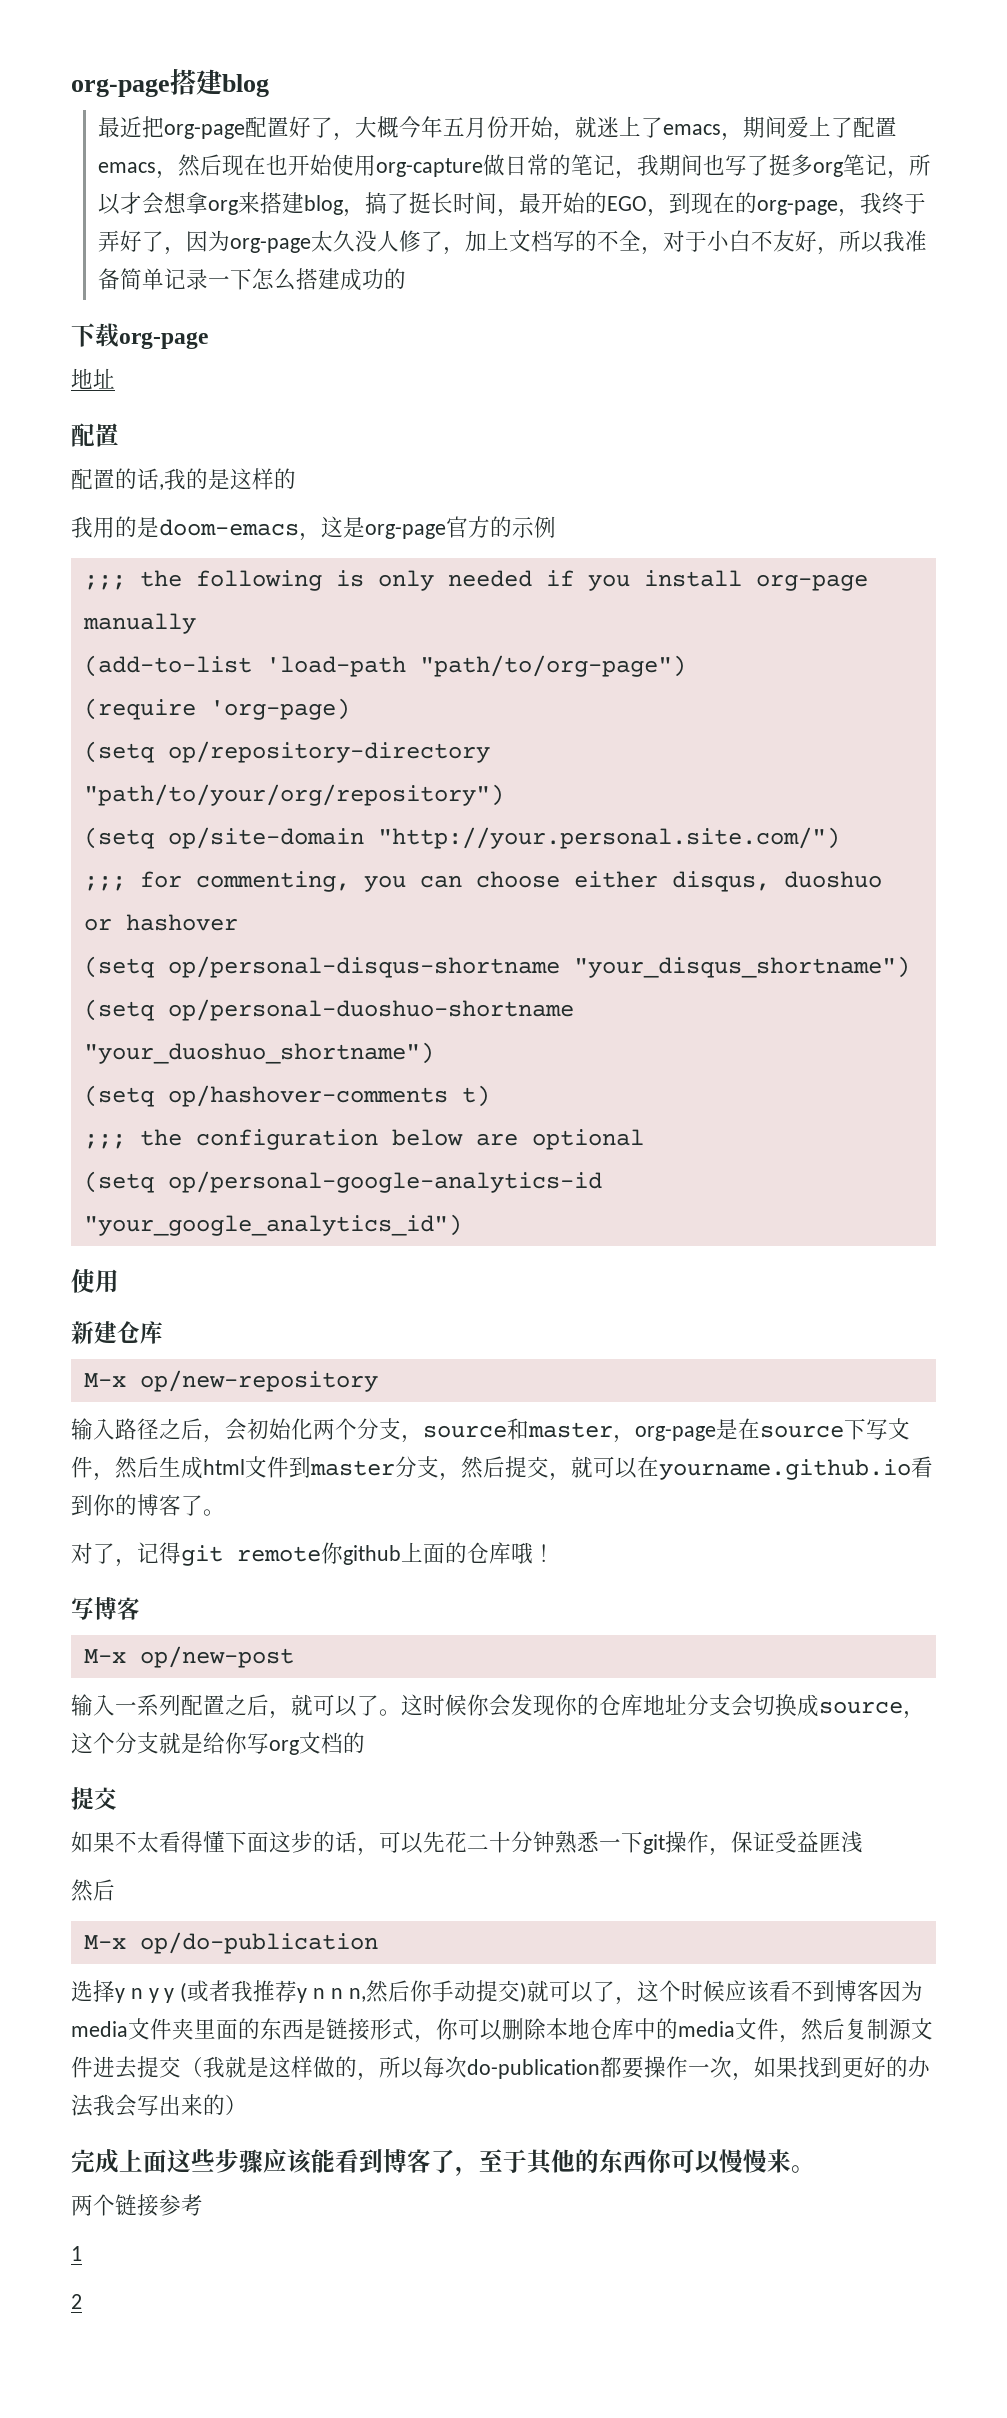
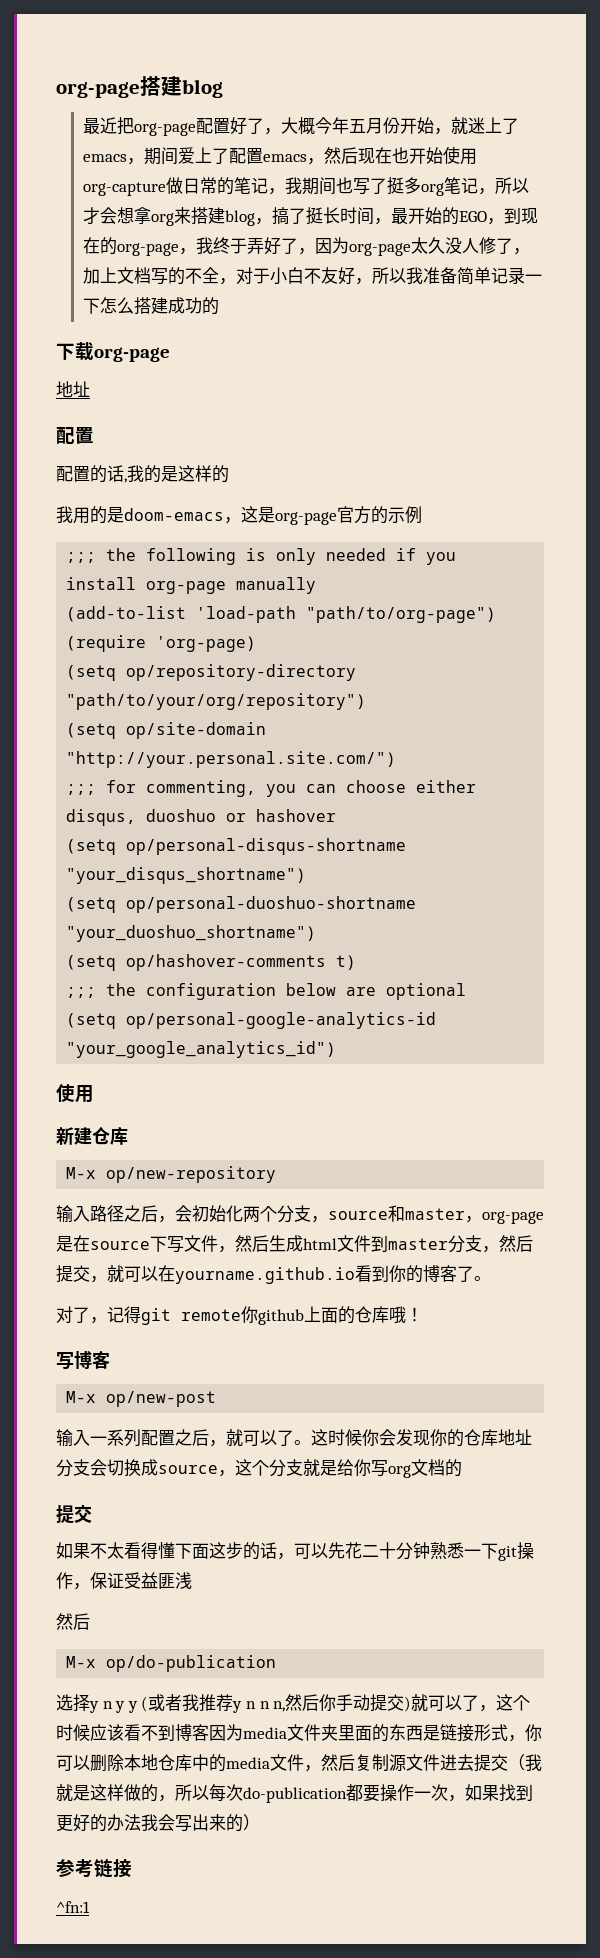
[71,2149,815,2176] [71,2194,203,2216] [71,2246,82,2261] [71,2294,82,2309] 完成上面这些步骤应该能看到博客了，至于其他的东西你可以慢慢来。 // 两个链接参考 // 1 // 2 -> [56,1859,132,1878] [56,1901,90,1913] 参考链接 // ^fn:1

